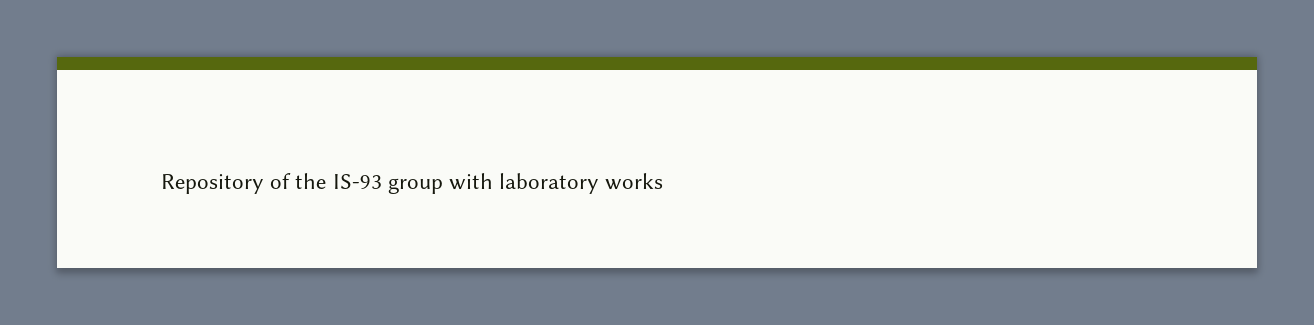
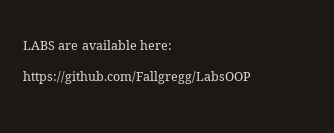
[161,173,664,194] Repository of the IS-93 group with laboratory works -> [23,40,173,50] [23,71,251,84] LABS are available here: // https://github.com/Fallgregg/LabsOOP

